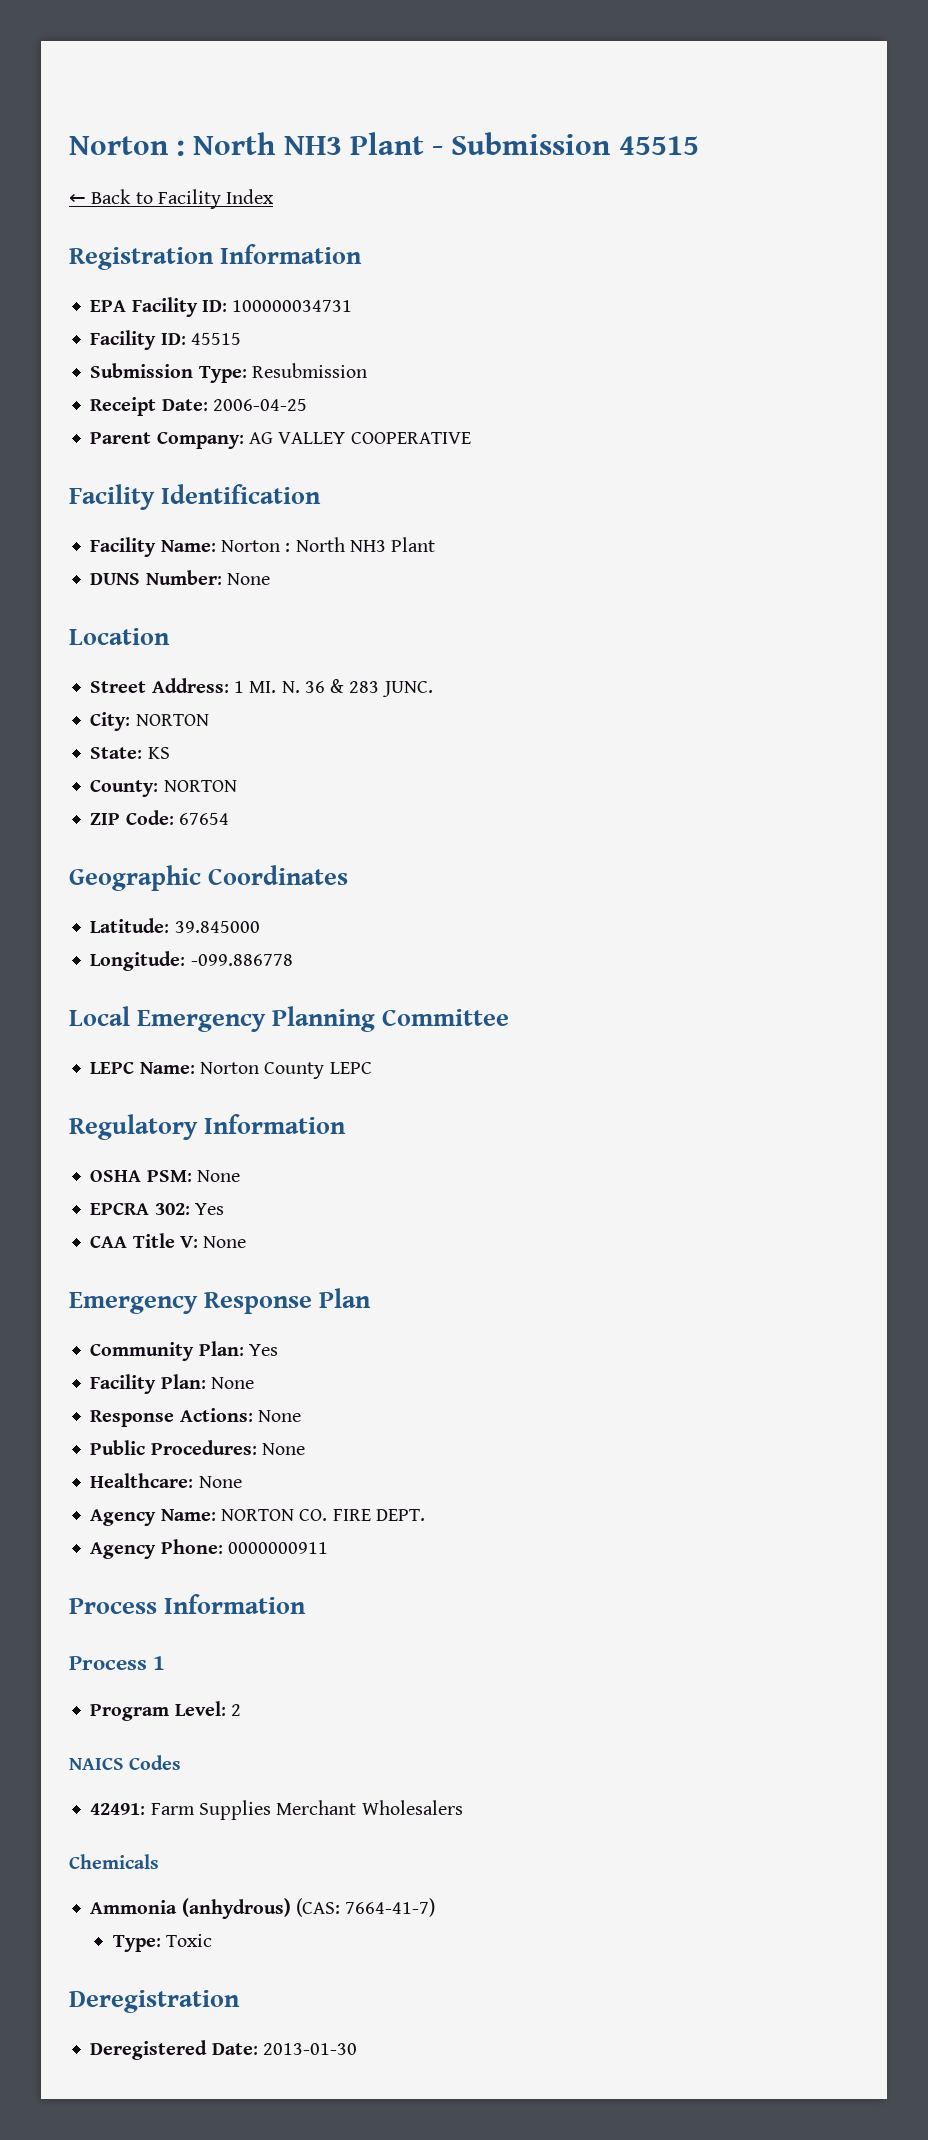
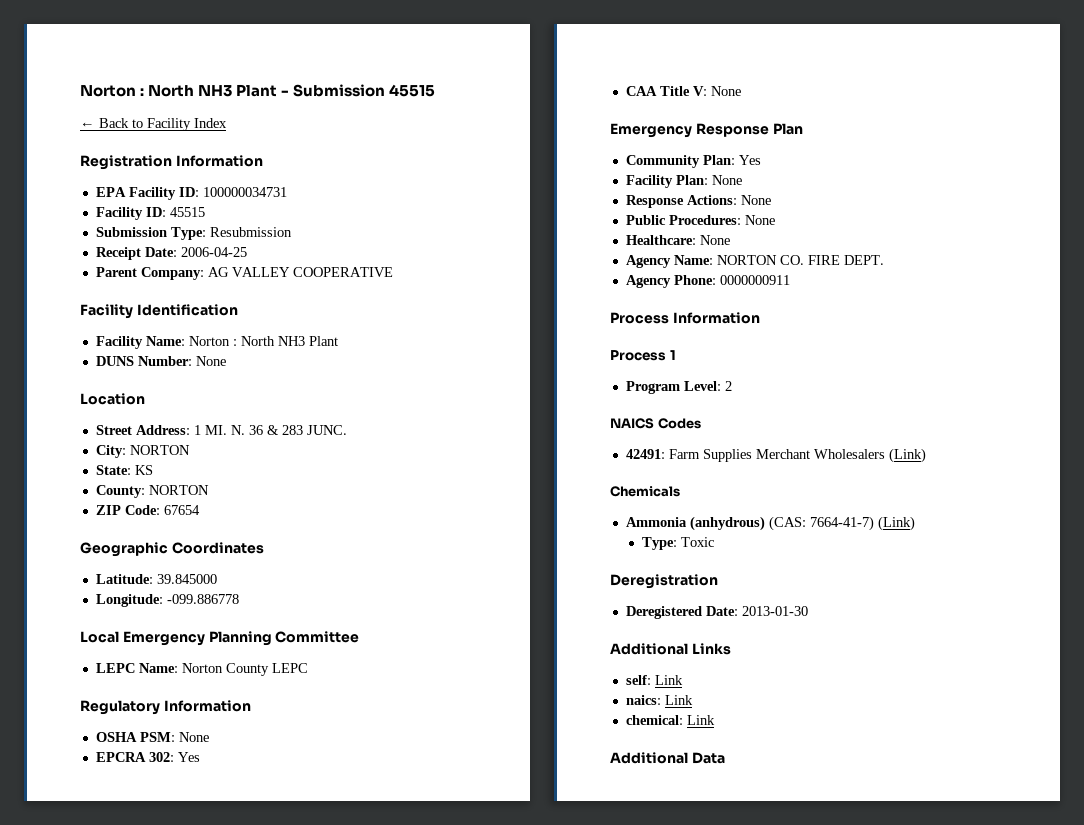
(463, 1807) none -> [888,448,926,463] (Link)
(436, 1907) none -> [877,516,915,531] (Link)
(357, 2049) none -> [610,643,731,655] [625,675,683,685] [625,695,693,705] [625,715,715,725] [610,752,725,764] // Additional Links // self: Link // naics: Link // chemical: Link // Additional Data

